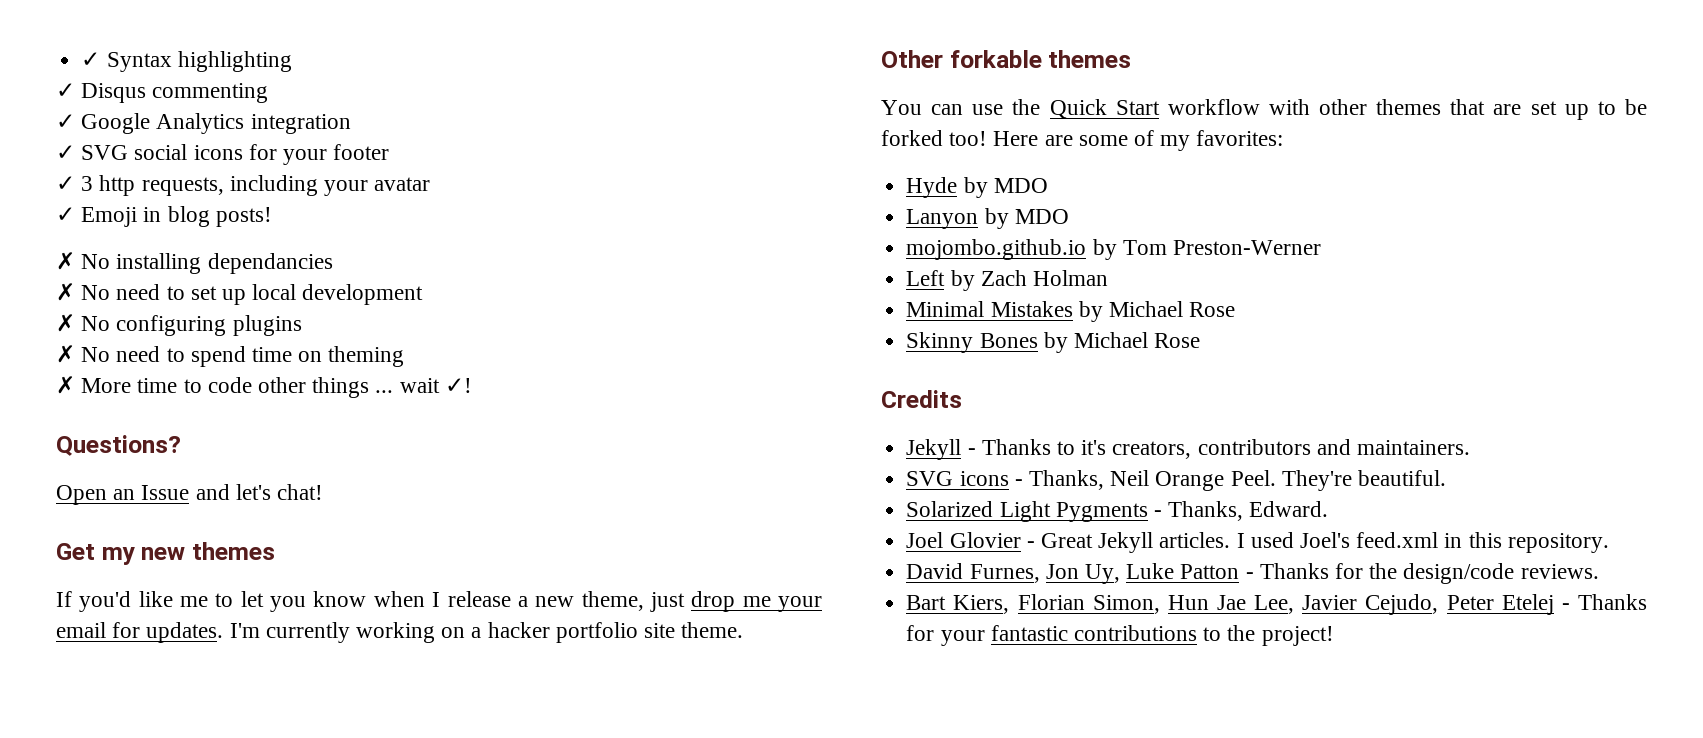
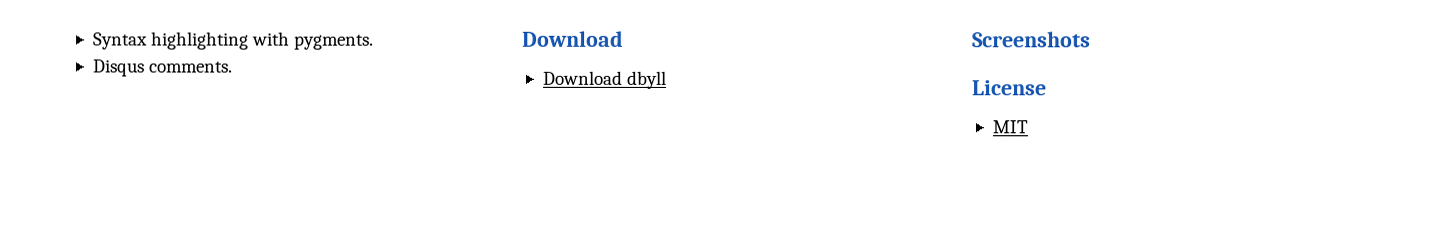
[81,52,101,67] ✓ -> (92, 41) none
[56,83,269,103] [56,113,351,134] [56,144,390,165] [56,175,431,196] [56,206,272,227] [56,252,333,274] [56,283,424,305] [56,314,302,336] [56,345,405,367] [56,376,472,398] [56,435,181,456] [56,484,324,505] [56,542,275,565] [56,591,823,612] [56,622,744,643] [881,50,1132,68] [881,99,1647,120] [881,130,1284,151] [906,177,1048,198] [906,208,1069,229] [906,239,1321,260] [906,270,1108,291] [906,301,1236,322] [906,332,1201,353] [881,390,962,408] [906,439,1470,460] [906,470,1446,491] [906,501,1329,522] [906,532,1609,553] [906,563,1599,584] [906,594,1647,615] [906,625,1334,646] // ✓ Disqus commenting // ✓ Google Analytics integration // ✓ SVG social icons for your footer // ✓ 3 http requests, including your avatar // ✓ Emoji in blog posts! // ✗ No installing dependancies // ✗ No need to set up local development // ✗ No configuring plugins // ✗ No need to spend time on theming // ✗ More time to code other things ... wait ✓! // Questions? // Open an Issue and let's chat! // Get my new themes // If you'd like me to let you know when I release a new theme, just drop me your email for updates. I'm currently working on a hacker portfolio site theme. // Other forkable themes // You can use the Quick Start workflow with other themes that are set up to be forked too! Here are some of my favorites: // Hyde by MDO // Lanyon by MDO // mojombo.github.io by Tom Preston-Werner // Left by Zach Holman // Minimal Mistakes by Michael Rose // Skinny Bones by Michael Rose // Credits // Jekyll - Thanks to it's creators, contributors and maintainers. // SVG icons - Thanks, Neil Orange Peel. They're beautiful. // Solarized Light Pygments - Thanks, Edward. // Joel Glovier - Great Jekyll articles. I used Joel's feed.xml in this repository. // David Furnes, Jon Uy, Luke Patton - Thanks for the design/code reviews. // Bart Kiers, Florian Simon, Hun Jae Lee, Javier Cejudo, Peter Etelej - Thanks for your fantastic contributions to the project! -> [252,31,375,50] [92,59,234,77] [522,30,624,47] [542,70,668,89] [972,31,1091,48] [972,80,1047,96] [991,120,1028,134] with pygments. // Disqus comments. // Download // Download dbyll // Screenshots // License // MIT

